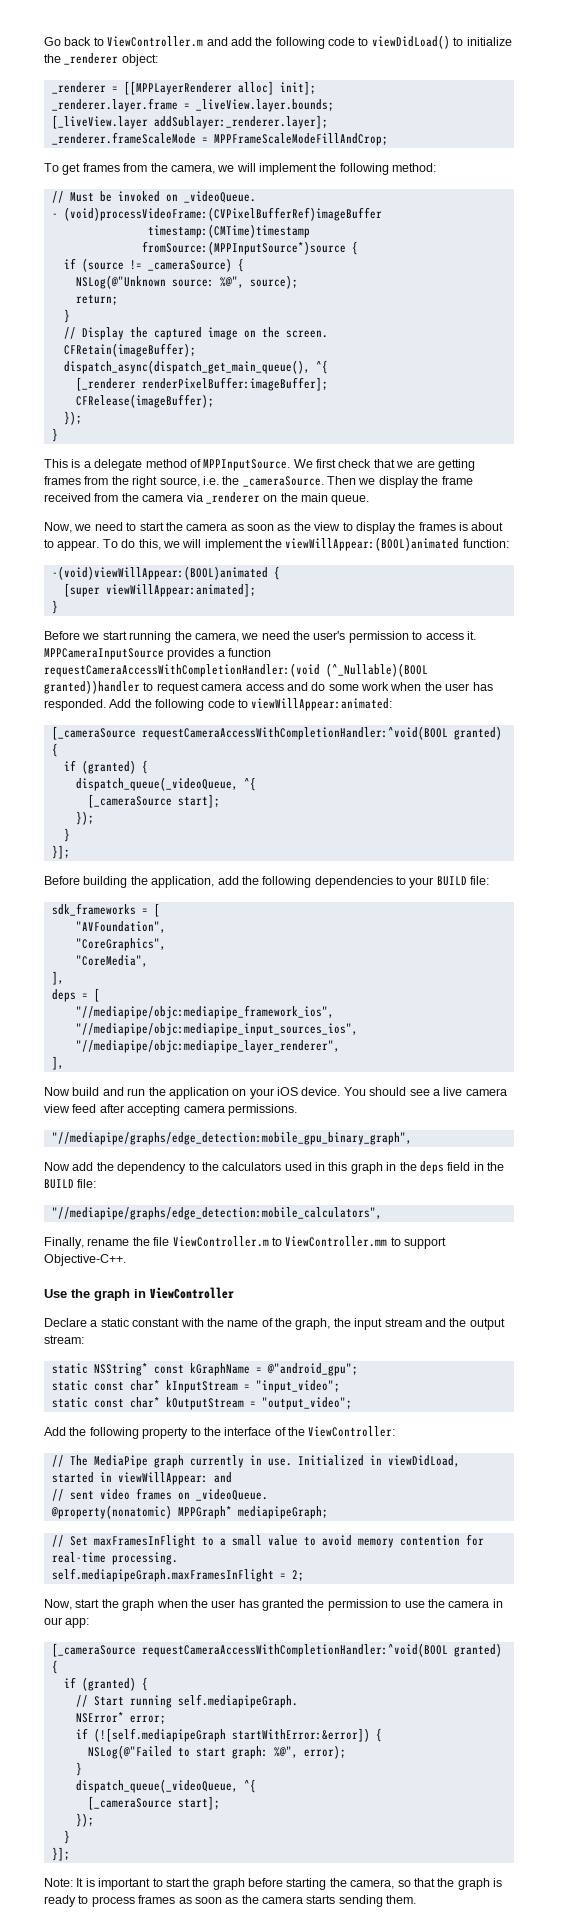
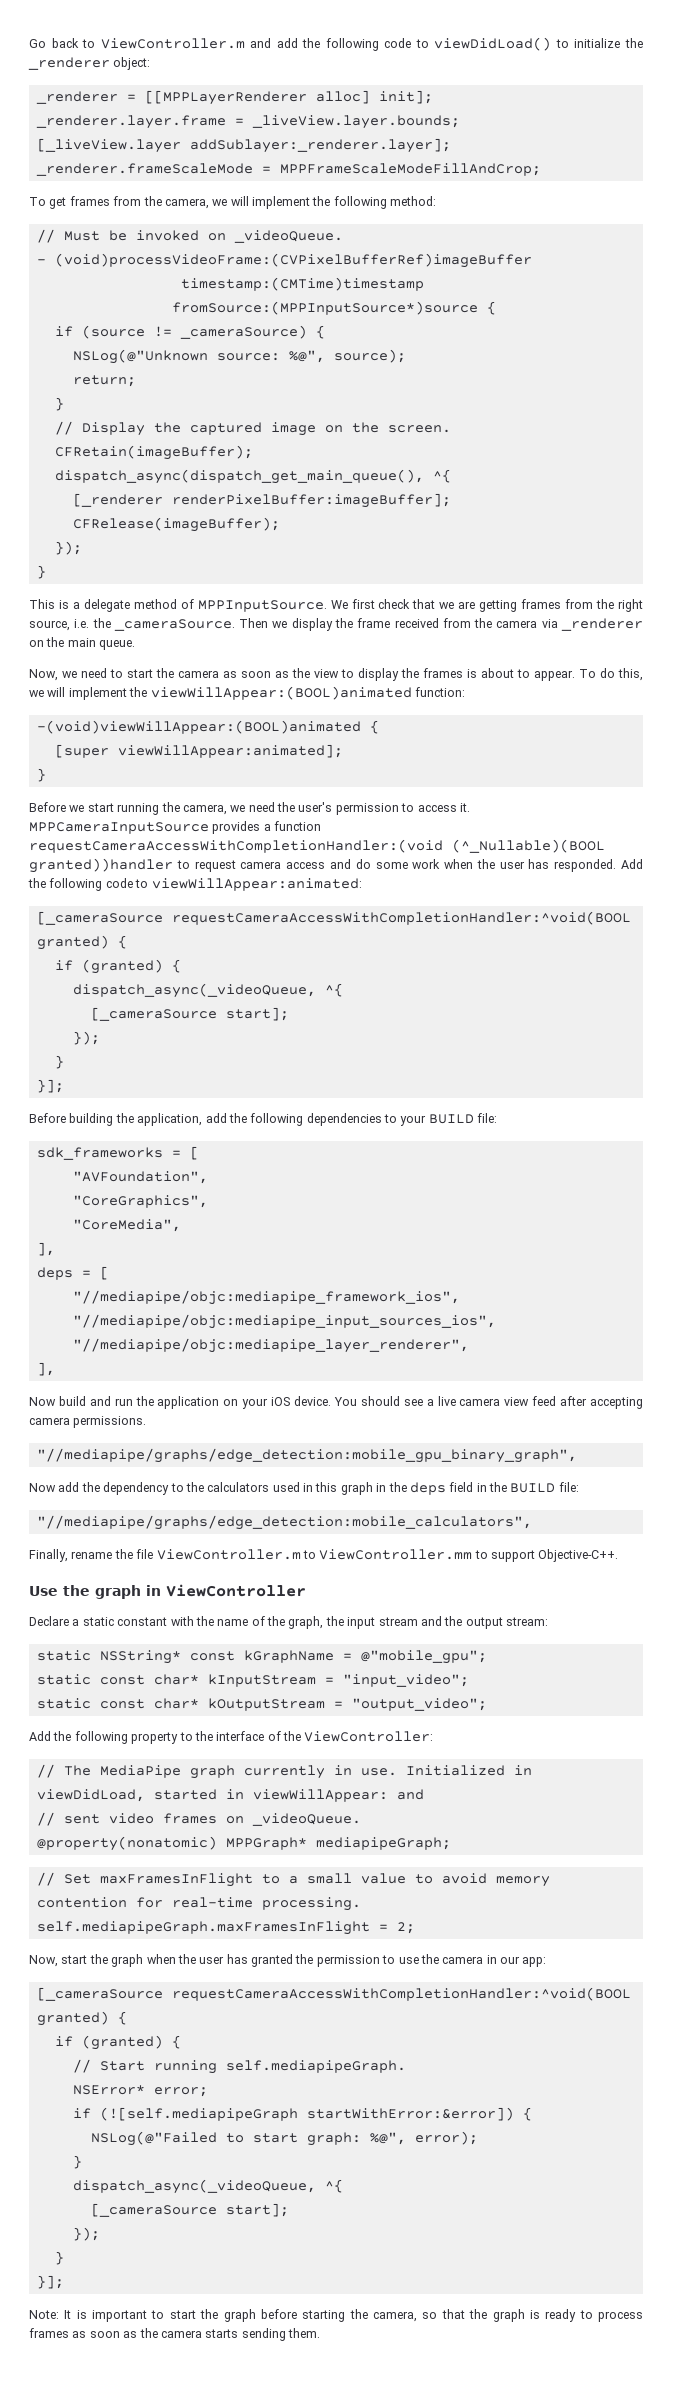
[75,777,238,791] dispatch_queue(_videoQueue, -> [72,983,316,998] dispatch_async(_videoQueue,
[266,1363,358,1376] @"android_gpu"; -> [360,1650,487,1664] @"mobile_gpu";
[75,1779,238,1793] dispatch_queue(_videoQueue, -> [72,2179,316,2194] dispatch_async(_videoQueue,

